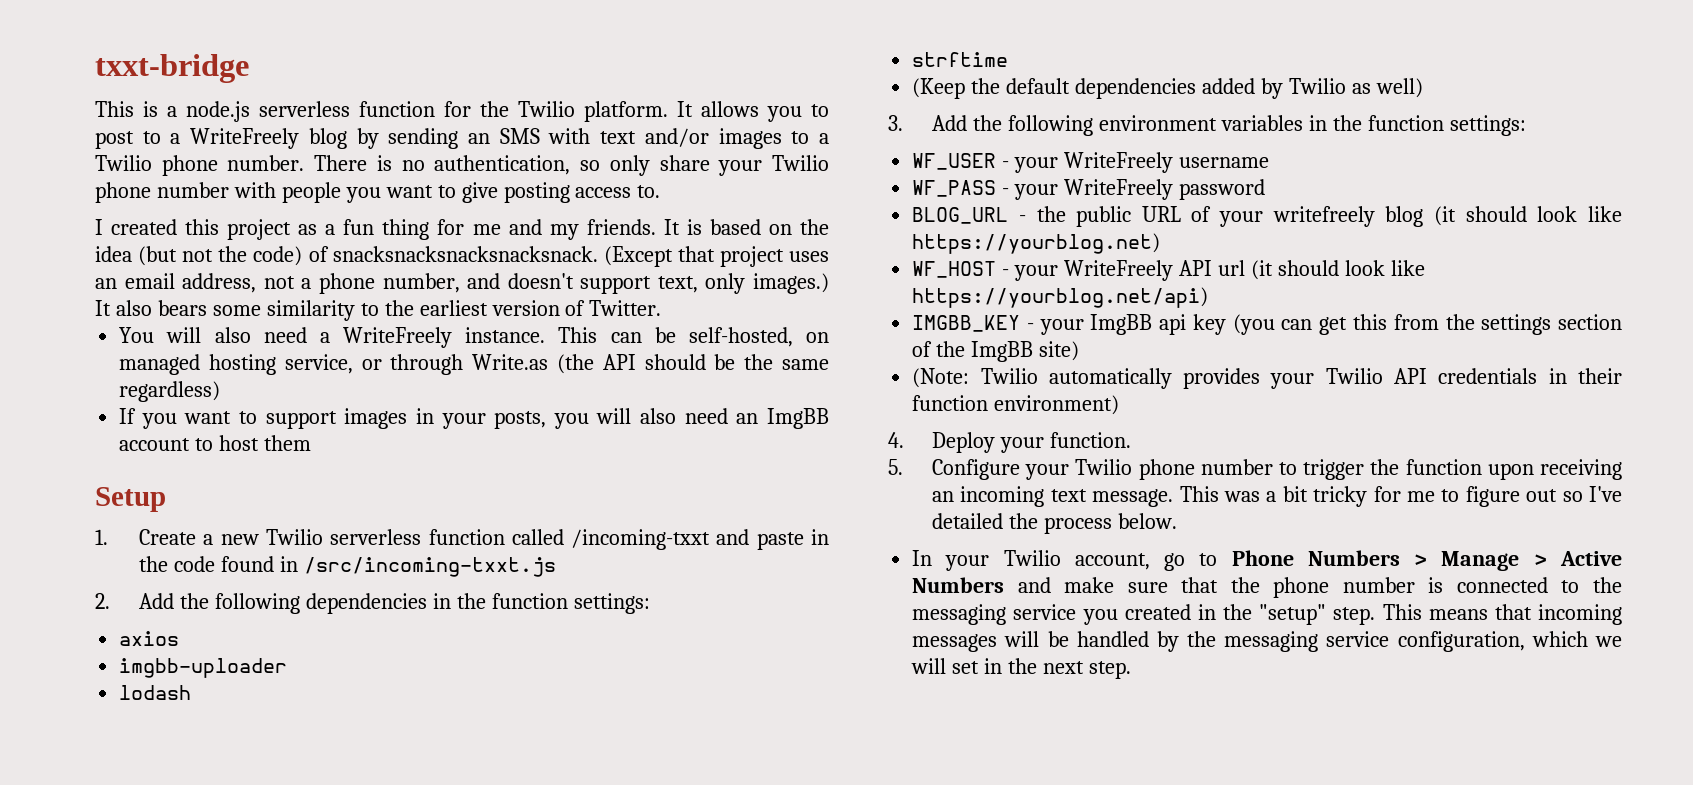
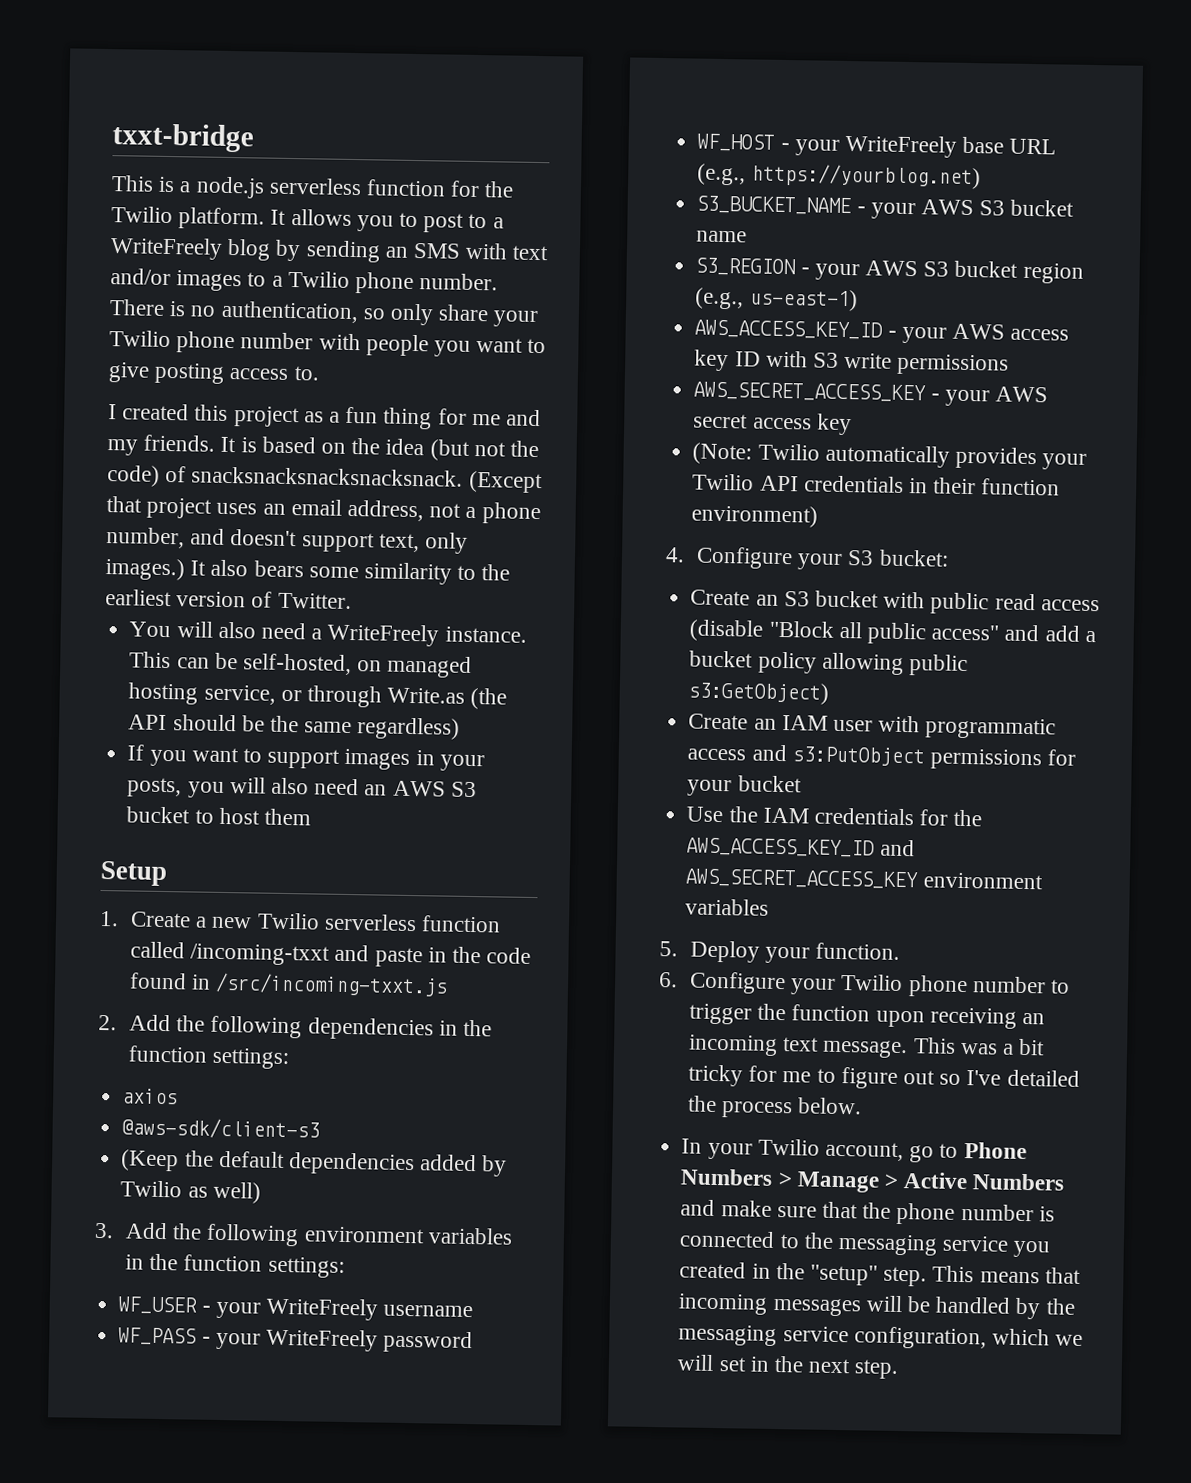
[766,408,829,429] [119,438,191,451] ImgBB account -> [392,780,477,798] [126,806,191,824] AWS S3 bucket
[119,658,288,678] [119,685,192,700] [912,52,1009,67] imgbb-uploader // lodash // strftime -> [121,1117,321,1140] @aws-sdk/client-s3
[912,206,1622,227] [912,233,1161,254] [912,260,1425,281] [912,287,1209,308] [912,314,1622,335] [912,341,1080,362] BLOG_URL - the public URL of your writefreely blog (it should look like https://yourblog.net) // WF_HOST - your WriteFreely API url (it should look like https://yourblog.net/api) // IMGBB_KEY - your ImgBB api key (you can get this from the settings section of the ImgBB site) -> [697,133,1057,158] [697,163,981,190] [696,195,1075,220] [696,230,748,243] [695,257,1084,284] [695,287,858,312] [694,319,1070,344] [694,349,1010,376] [693,381,1048,407] [693,413,852,436] WF_HOST - your WriteFreely base URL (e.g., https://yourblog.net) // S3_BUCKET_NAME - your AWS S3 bucket name // S3_REGION - your AWS S3 bucket region (e.g., us-east-1) // AWS_ACCESS_KEY_ID - your AWS access key ID with S3 write permissions // AWS_SECRET_ACCESS_KEY - your AWS secret access key
(904, 440) none -> [695,546,949,570] [690,589,1100,615] [689,619,1096,645] [689,650,968,677] [688,681,830,705] [688,713,1057,740] [687,744,1077,771] [687,775,802,797] [686,806,983,827] [686,837,915,858] [685,868,1043,890] [685,898,770,916] [659,941,678,957] Configure your S3 bucket: // Create an S3 bucket with public read access (disable "Block all public access" and add a bucket policy allowing public s3:GetObject) // Create an IAM user with programmatic access and s3:PutObject permissions for your bucket // Use the IAM credentials for the AWS_ACCESS_KEY_ID and AWS_SECRET_ACCESS_KEY environment variables // 5.
[888,459,903,475] 5. -> [659,972,678,988] 6.

